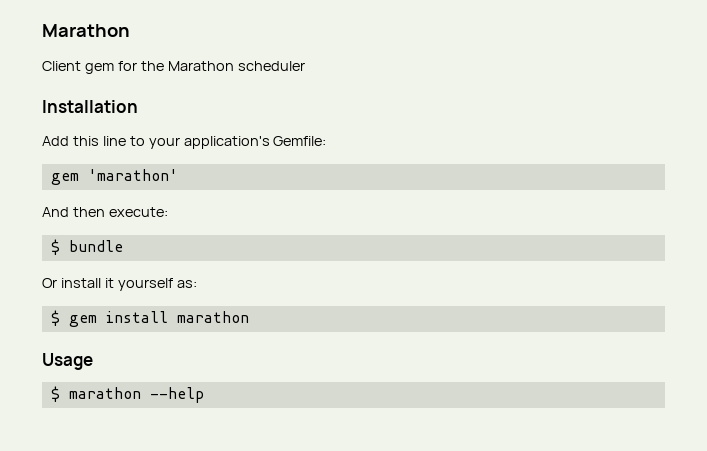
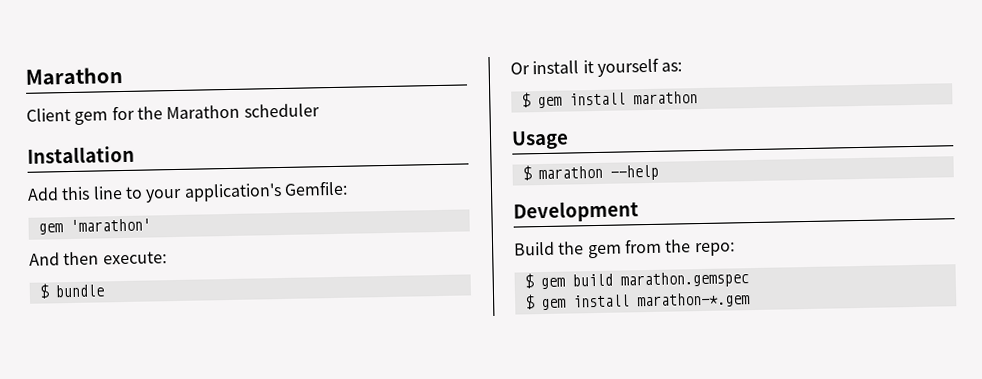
(204, 395) none -> [513,200,639,223] [514,238,735,259] [523,271,749,290] [524,292,750,311] // Development // Build the gem from the repo: // $ gem build marathon.gemspec // $ gem install marathon-*.gem

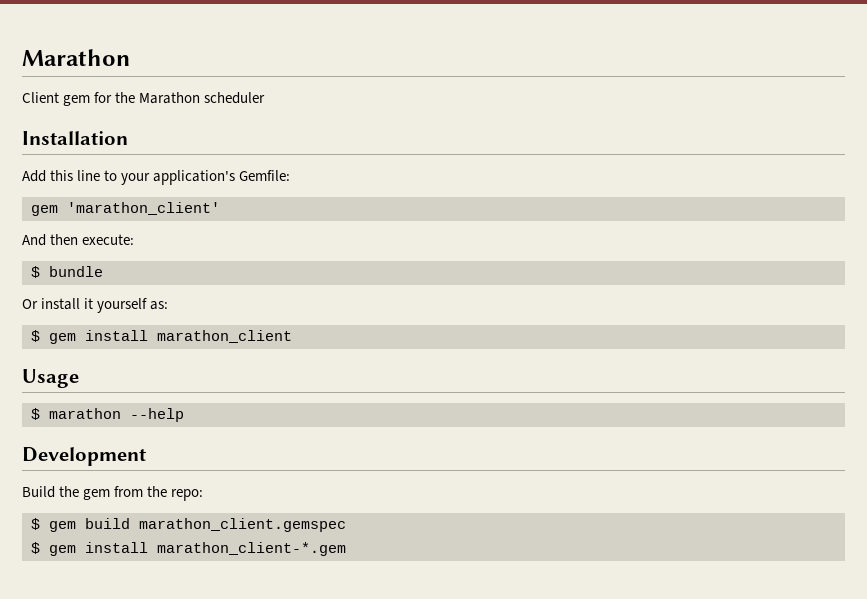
[69,218,151,233] 'marathon' -> [67,202,220,215] 'marathon_client'
[632,91,698,105] marathon -> [157,330,292,343] marathon_client
[619,271,749,289] [524,292,750,311] marathon.gemspec // $ gem install marathon-*.gem -> [139,518,346,532] [31,542,346,556] marathon_client.gemspec // $ gem install marathon_client-*.gem

